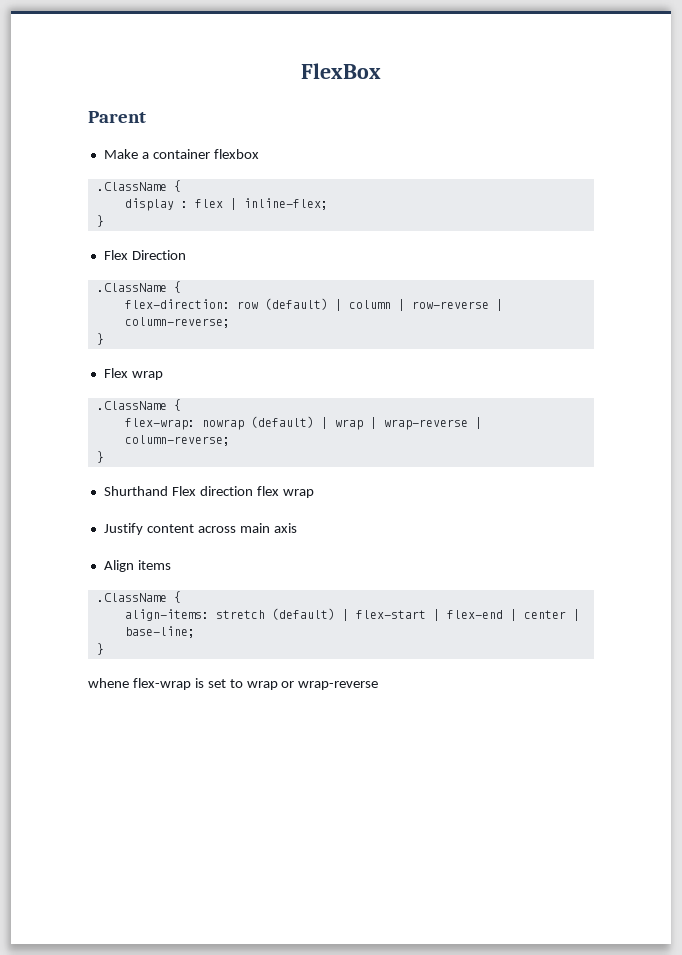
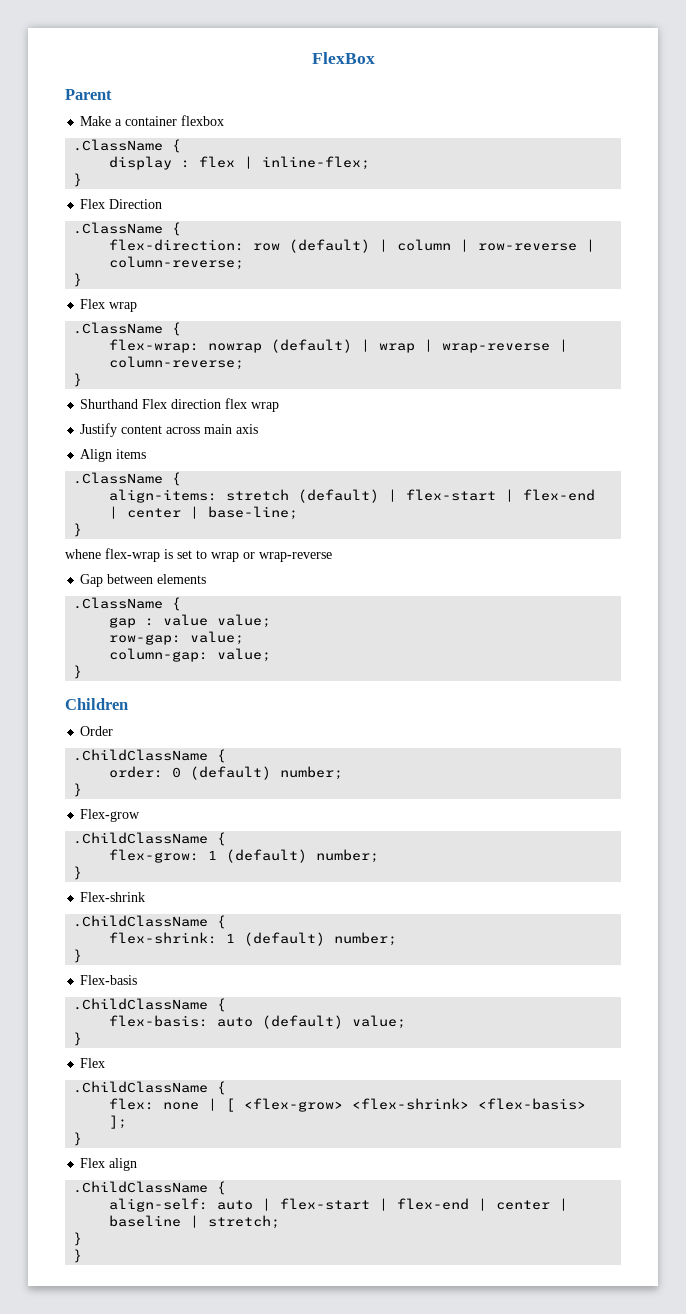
(379, 685) none -> [80,574,207,587] [73,597,182,611] [109,614,272,628] [109,631,245,645] [109,648,272,662] [73,665,83,679] [65,698,128,710] [80,726,114,736] [73,749,227,763] [109,766,344,780] [73,783,83,797] [80,809,141,822] [73,832,227,846] [109,849,380,863] [73,866,83,880] [80,892,146,902] [73,915,227,929] [109,932,398,946] [73,949,83,963] [80,975,138,985] [73,998,227,1012] [109,1015,407,1029] [73,1032,83,1046] [80,1058,106,1068] [73,1081,227,1095] [109,1098,587,1112] [109,1115,128,1129] [73,1132,83,1146] [80,1158,138,1171] [73,1181,227,1195] [109,1198,569,1212] [109,1215,281,1229] [73,1232,83,1246] [73,1249,83,1263] // Gap between elements // .ClassName { // gap : value value; // row-gap: value; // column-gap: value; // } // Children // Order // .ChildClassName { // order: 0 (default) number; // } // Flex-grow // .ChildClassName { // flex-grow: 1 (default) number; // } // Flex-shrink // .ChildClassName { // flex-shrink: 1 (default) number; // } // Flex-basis // .ChildClassName { // flex-basis: auto (default) value; // } // Flex // .ChildClassName { // flex: none | [ <flex-grow> <flex-shrink> <flex-basis> ]; // } // Flex align // .ChildClassName { // align-self: auto | flex-start | flex-end | center | baseline | stretch; // } // }

